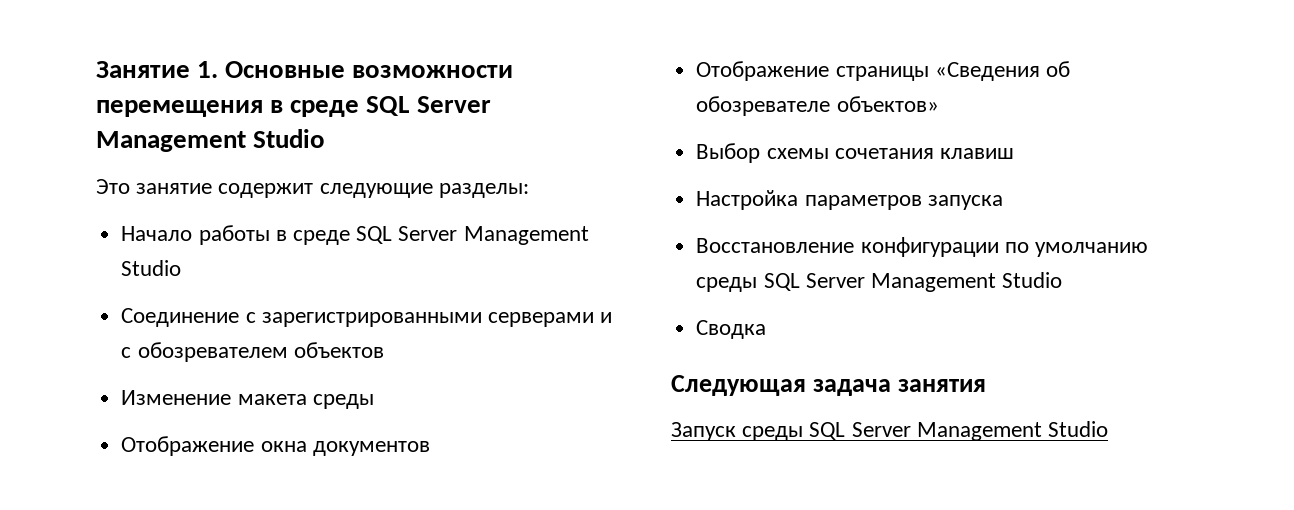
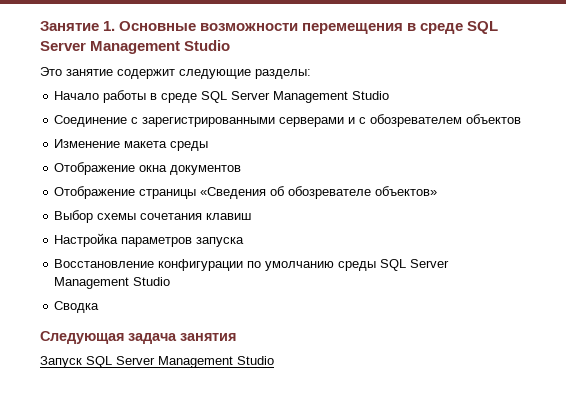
[742,426,804,441] среды -> (82, 362) none

